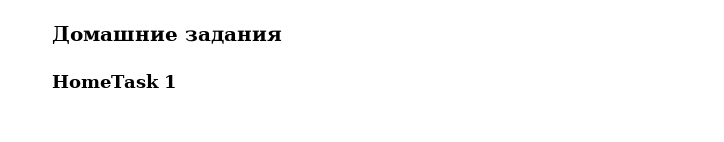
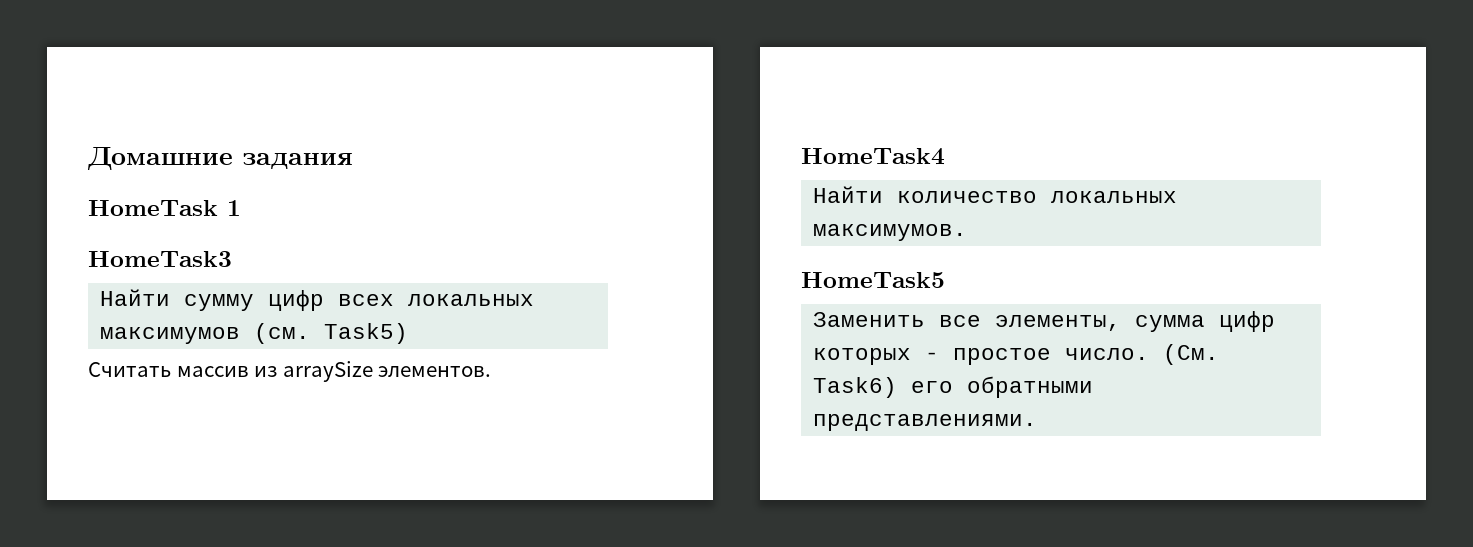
(177, 81) none -> [88,251,232,267] [100,289,535,311] [100,323,409,344] [88,361,492,382] [801,148,945,165] [813,186,1178,203] [813,224,968,241] [801,272,945,288] [813,311,1276,332] [813,344,1220,365] [813,376,1094,398] [813,414,1038,431] // HomeTask3 // Найти сумму цифр всех локальных максимумов (см. Task5) // Считать массив из arraySize элементов. // HomeTask4 // Найти количество локальных максимумов. // HomeTask5 // Заменить все элементы, сумма цифр которых - простое число. (См. Task6) его обратными представлениями.

